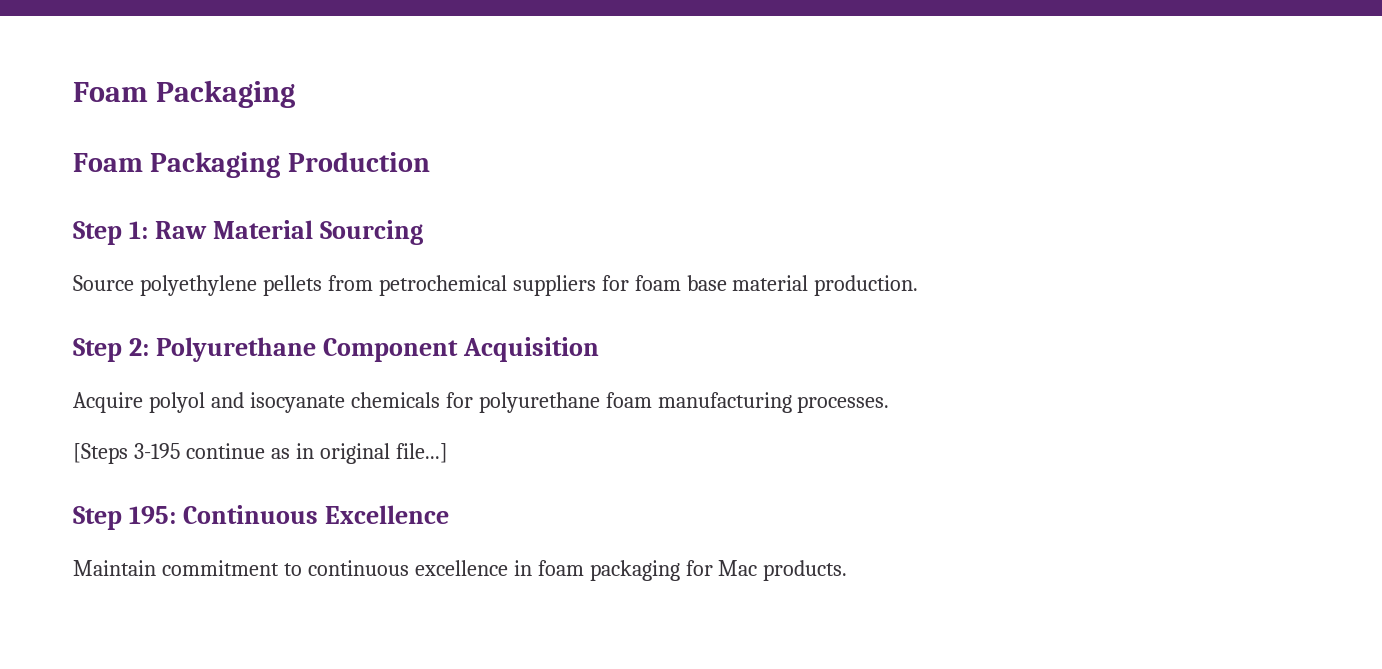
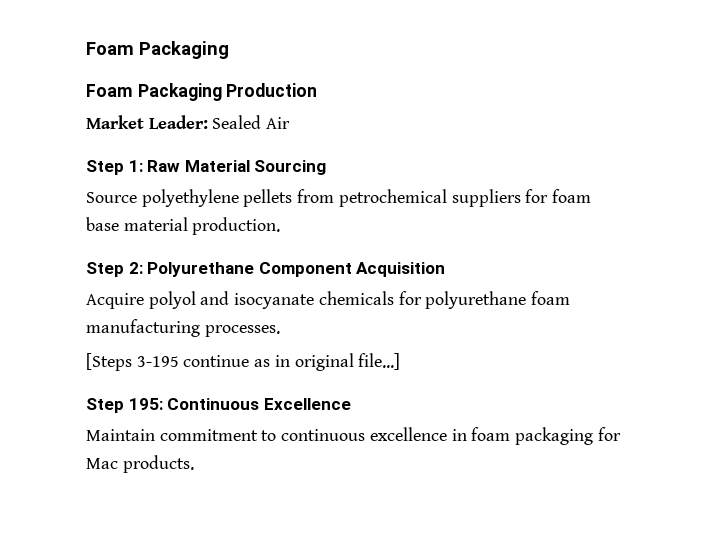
(430, 162) none -> [86,115,291,129] // Market Leader: Sealed Air

